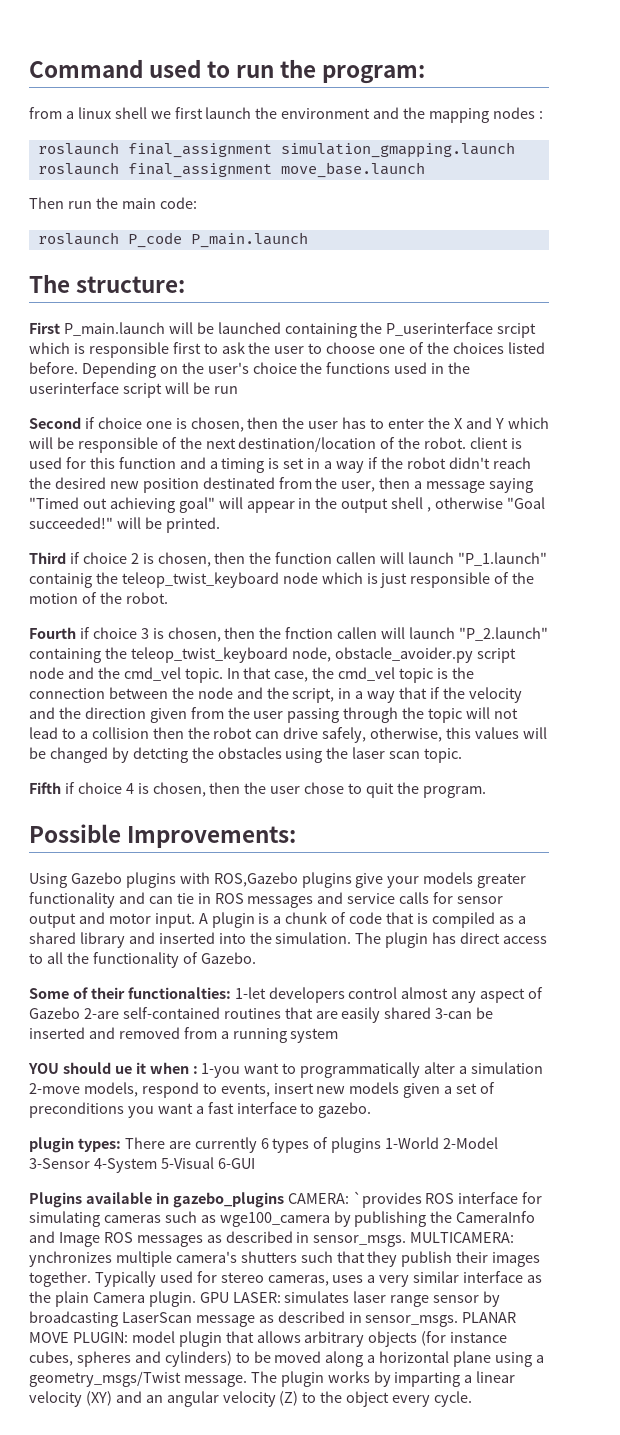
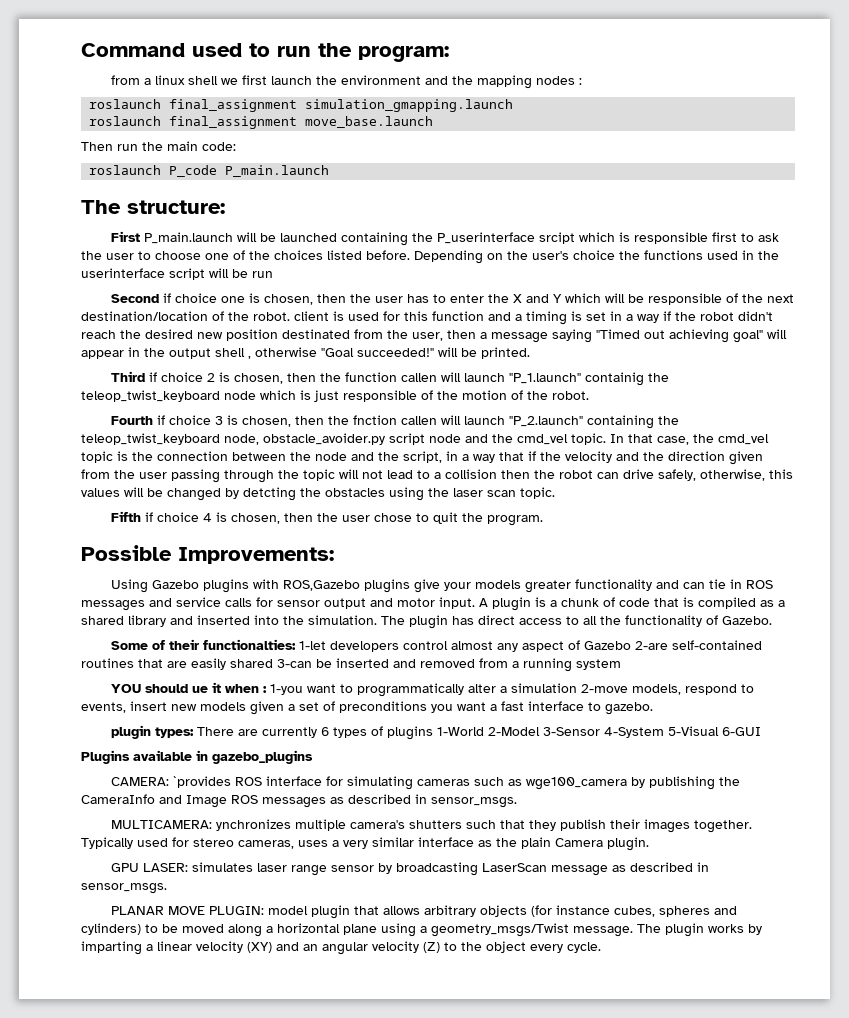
(284, 1200) none -> (313, 757) //
(407, 1241) none -> (517, 802) //
(196, 1299) none -> (649, 844) //
(459, 1321) none -> (167, 888) //

